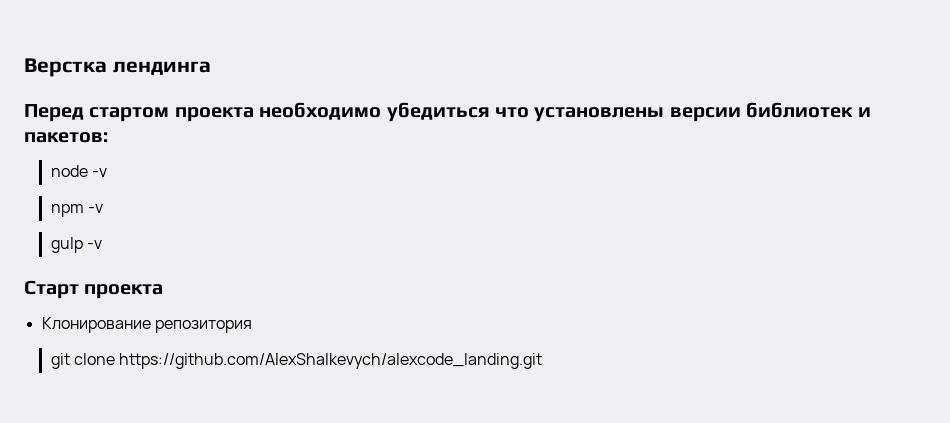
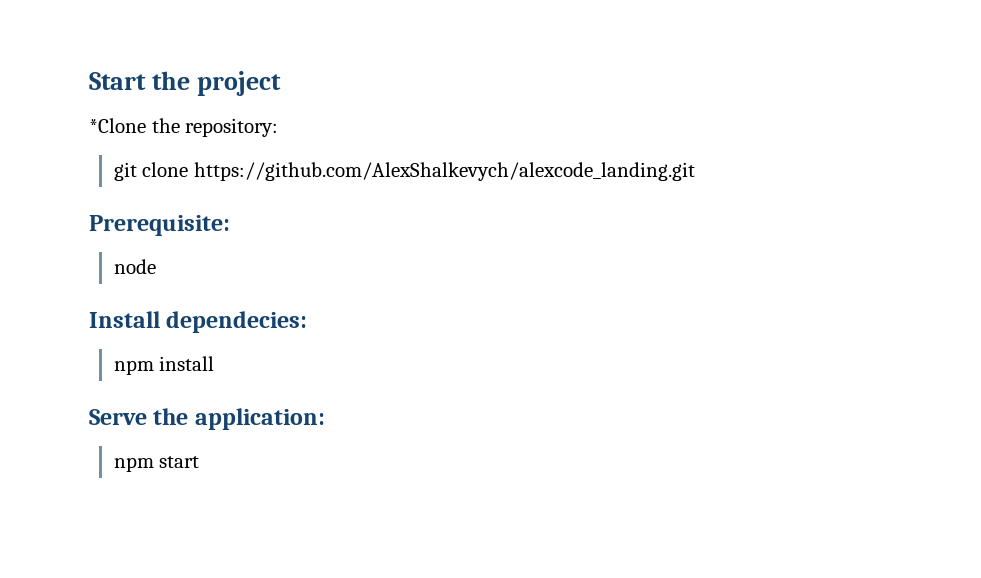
[24,58,211,77] [24,102,871,122] [24,132,108,143] [50,165,107,177] [50,204,103,217] [50,237,102,253] [24,280,164,299] [41,317,252,333] [50,353,543,369] Верстка лендинга // Перед стартом проекта необходимо убедиться что установлены версии библиотек и пакетов: // node -v // npm -v // gulp -v // Старт проекта // Клонирование репозитория // git clone https://github.com/AlexShalkevych/alexcode_landing.git -> [89,71,282,96] [89,118,279,137] [113,162,695,181] [89,215,230,236] [113,259,156,274] [89,311,308,333] [113,356,215,375] [89,408,325,430] [113,456,200,472] Start the project // *Clone the repository: // git clone https://github.com/AlexShalkevych/alexcode_landing.git // Prerequisite: // node // Install dependecies: // npm install // Serve the application: // npm start

